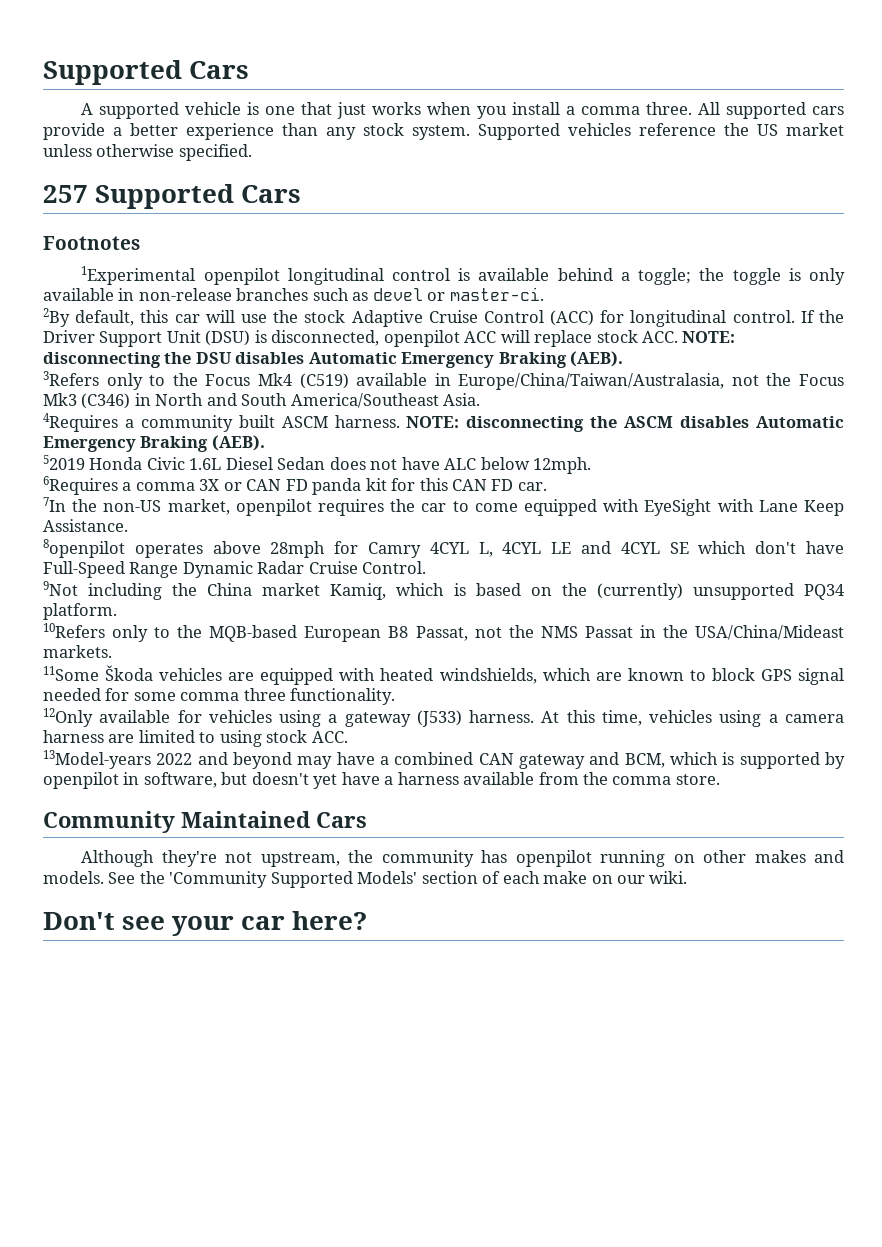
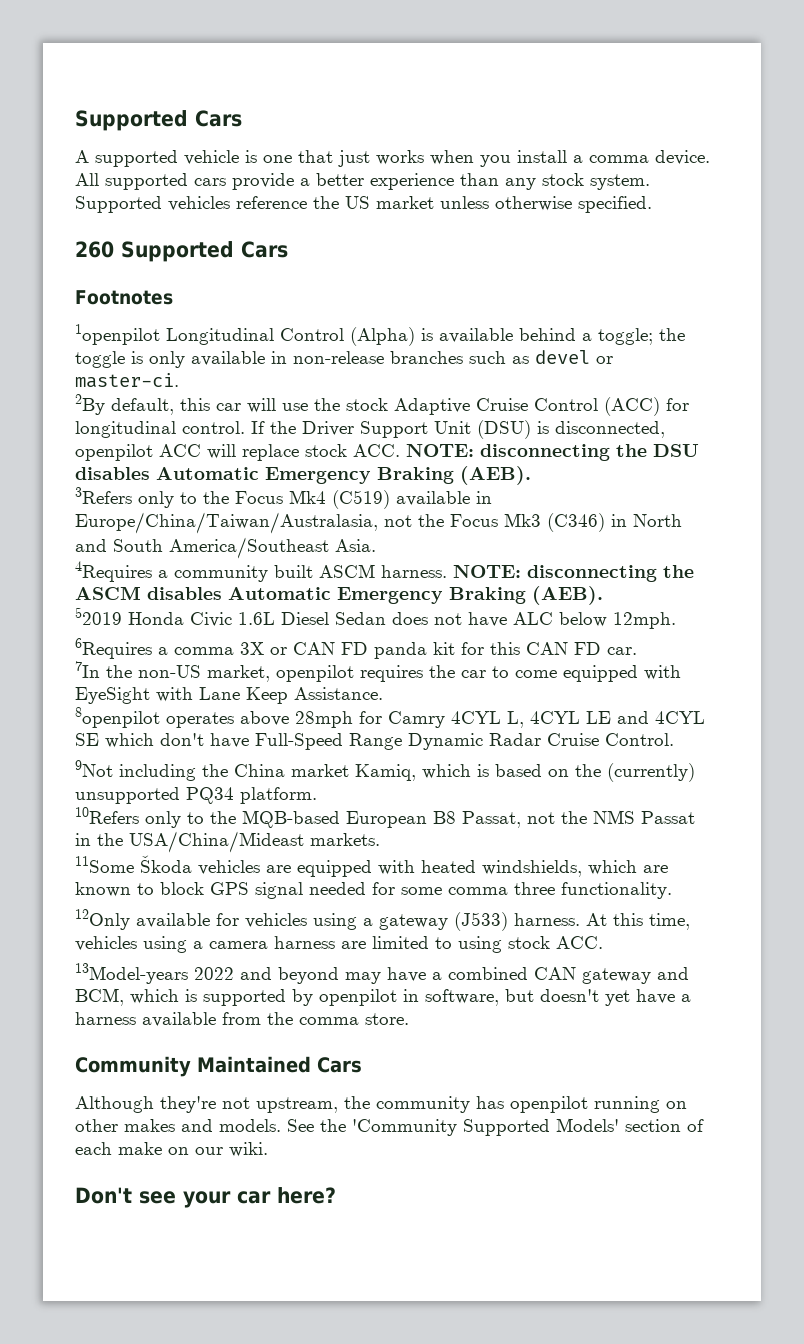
[646,102,693,115] three. -> [655,150,710,165] device.
[43,185,88,203] 257 -> [75,241,114,258] 260
[81,266,451,285] 1Experimental openpilot longitudinal control -> [75,324,415,346] 1openpilot Longitudinal Control (Alpha)

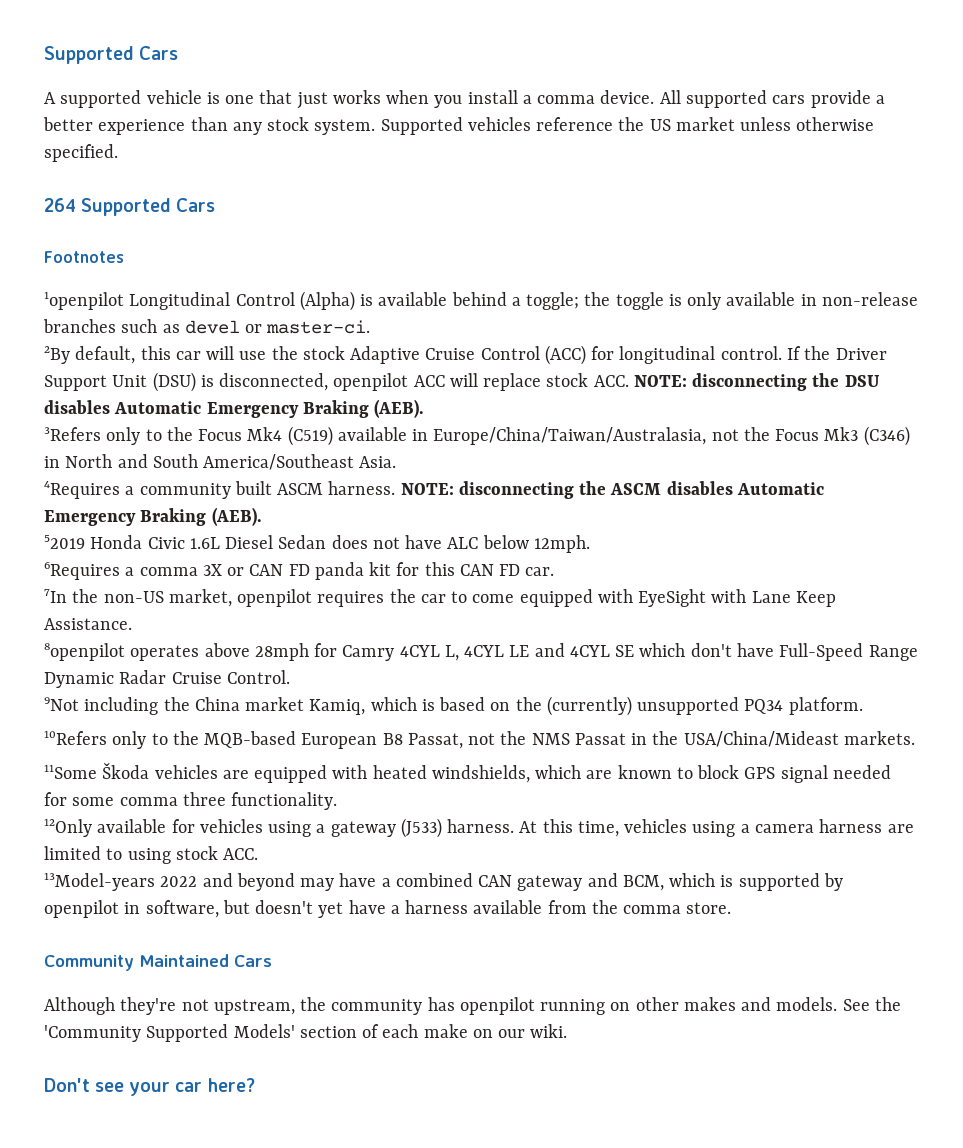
[75,241,114,258] 260 -> [44,198,76,212] 264

